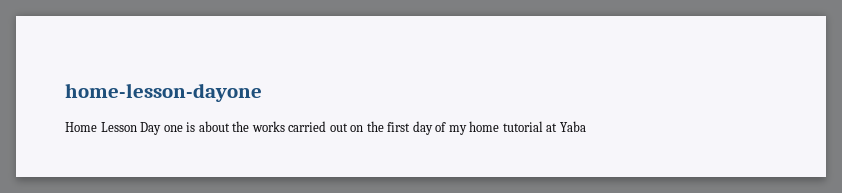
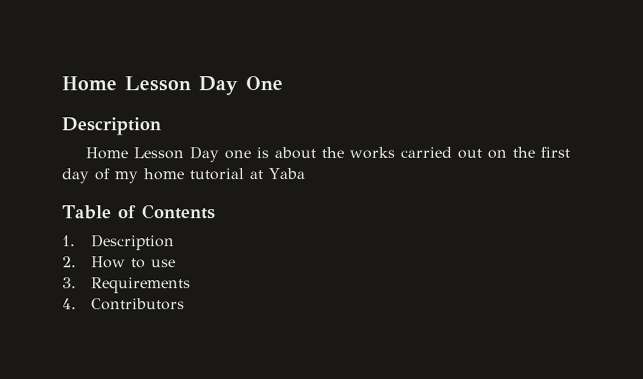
[65,83,262,102] home-lesson-dayone -> [61,76,283,96] [61,117,161,136] Home Lesson Day One // Description
(586, 126) none -> [62,204,216,220] [62,234,176,251] [62,256,177,269] [62,277,192,294] [62,298,186,311] // Table of Contents // 1. Description // 2. How to use // 3. Requirements // 4. Contributors

